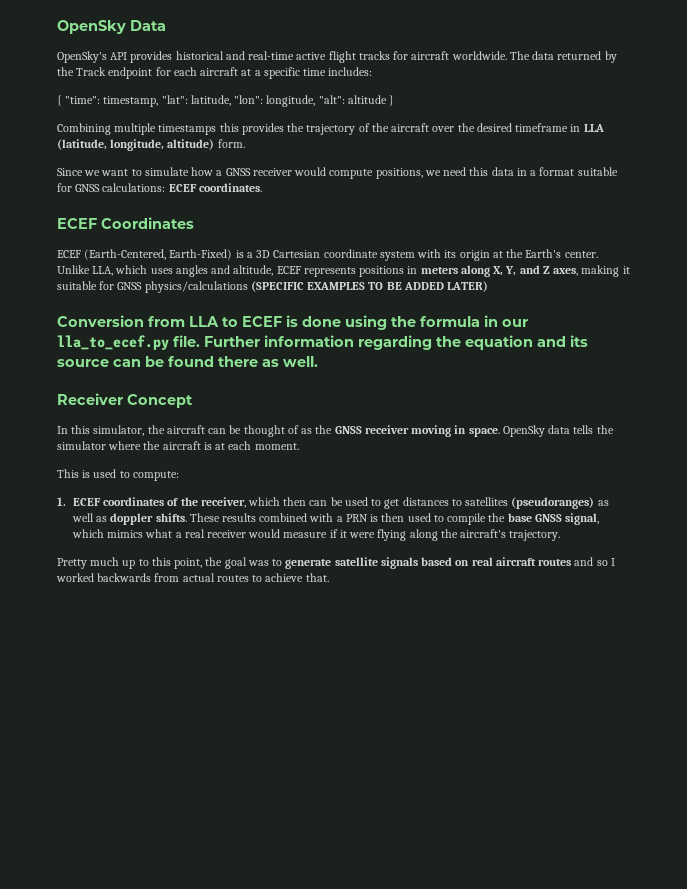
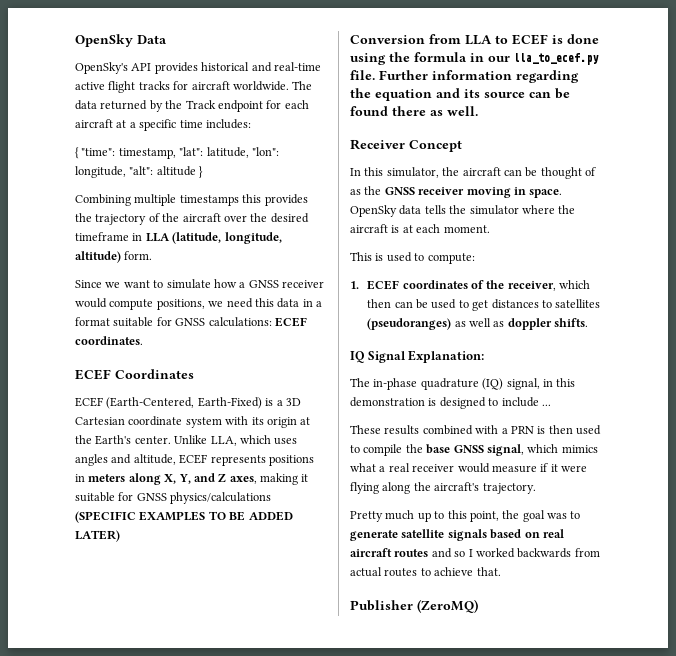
(187, 517) none -> [350,350,485,363] [350,378,576,390] [350,397,551,409] // IQ Signal Explanation: // The in-phase quadrature (IQ) signal, in this demonstration is designed to include ... //
(329, 577) none -> [350,599,478,613] // Publisher (ZeroMQ)

